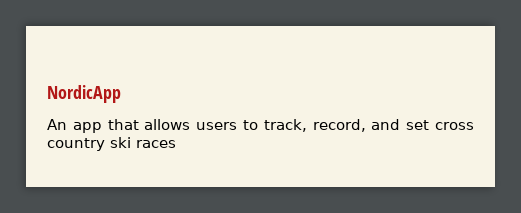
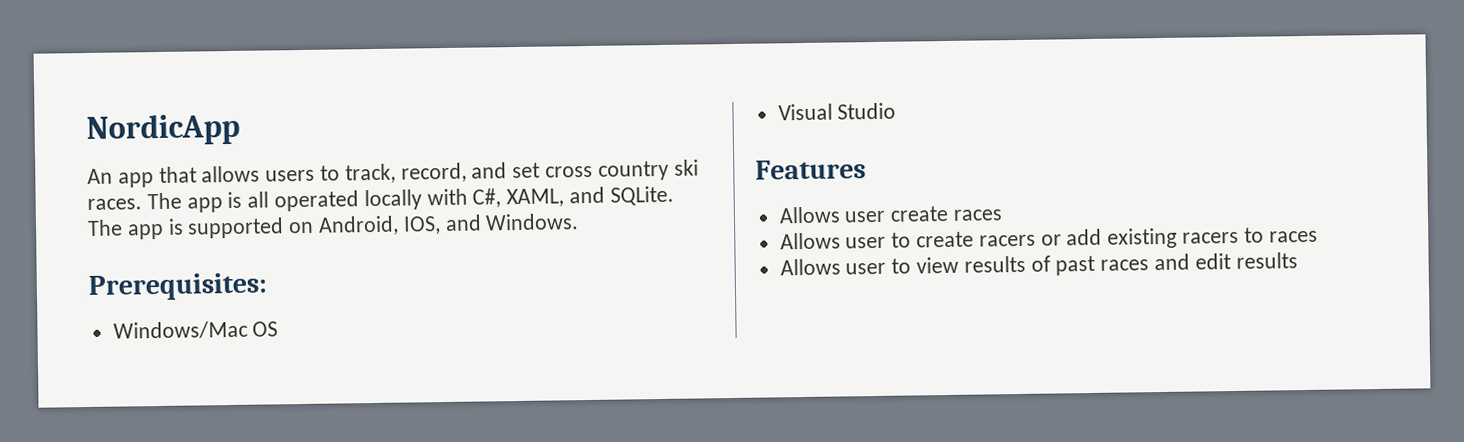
[136,140,176,148] races -> [87,185,674,213] [87,213,580,240] [88,272,268,301] [112,320,279,340] [777,102,897,121] [755,159,866,180] [778,205,1004,224] [779,227,1318,250] [779,252,1298,276] races. The app is all operated locally with C#, XAML, and SQLite. The app is supported on Android, IOS, and Windows. // Prerequisites: // Windows/Mac OS // Visual Studio // Features // Allows user create races // Allows user to create racers or add existing racers to races // Allows user to view results of past races and edit results

